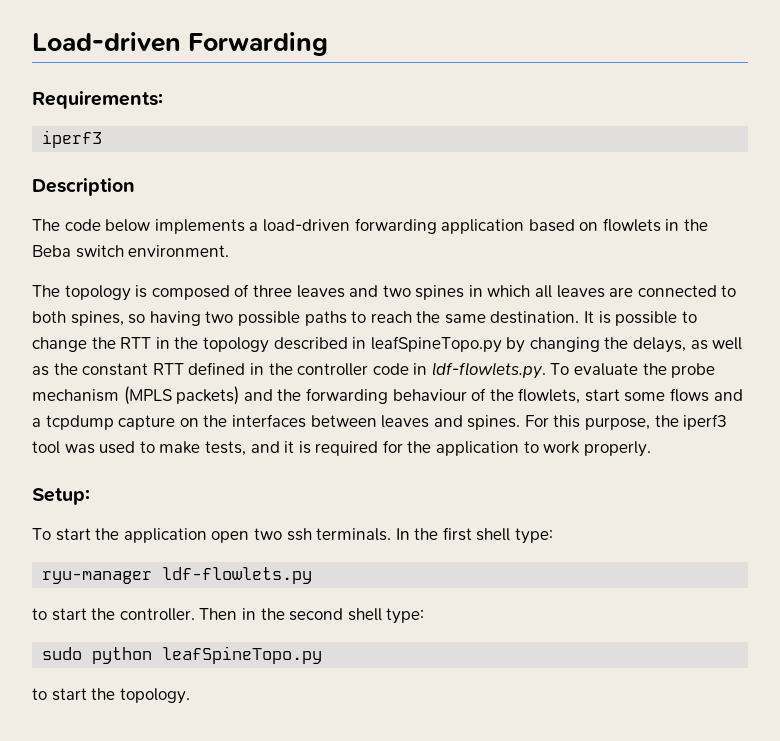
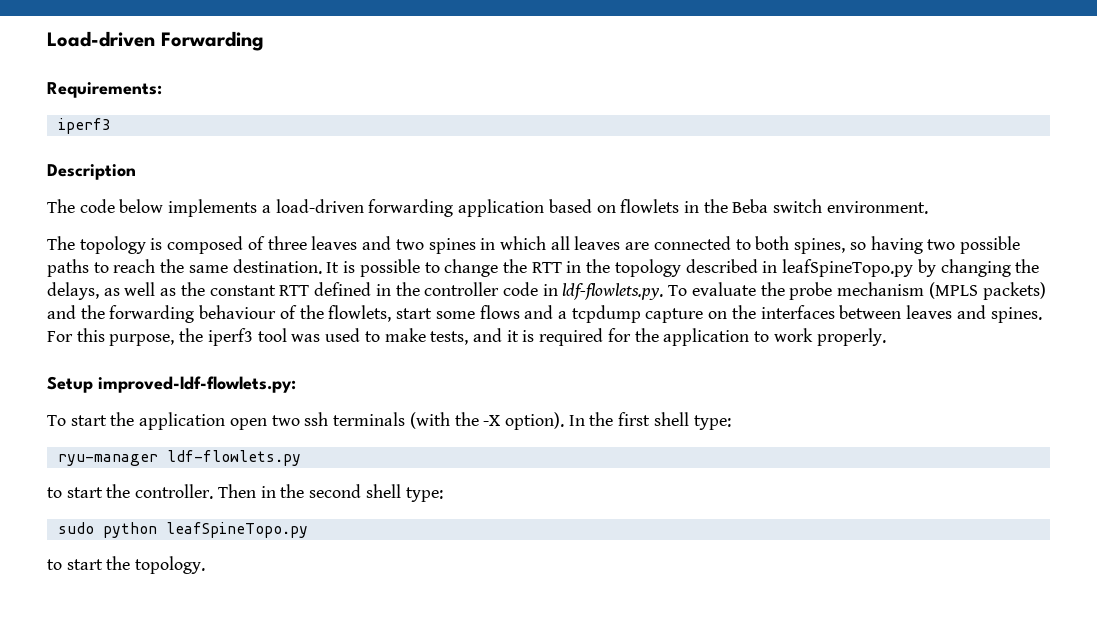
[32,488,90,505] Setup: -> [47,376,296,393] Setup improved-ldf-flowlets.py:
[316,528,392,541] terminals. -> [333,412,564,430] terminals (with the -X option).

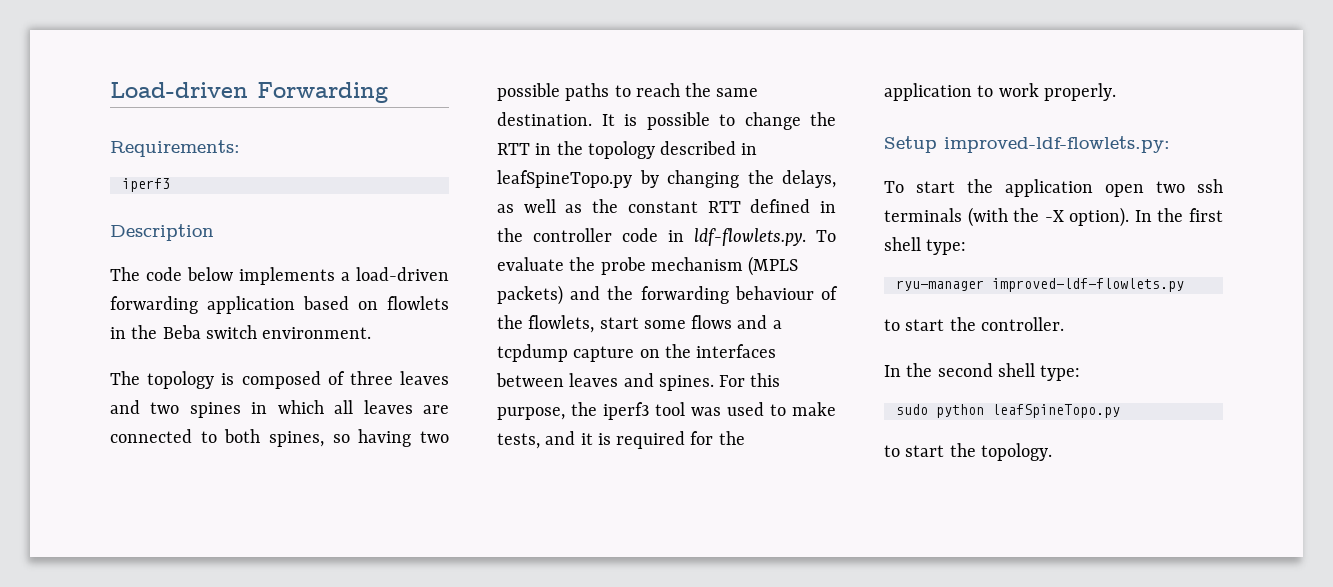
[166,450,301,466] ldf-flowlets.py -> [991,278,1184,292] improved-ldf-flowlets.py
[217,484,276,498] Then in -> [884,365,901,377] // In

